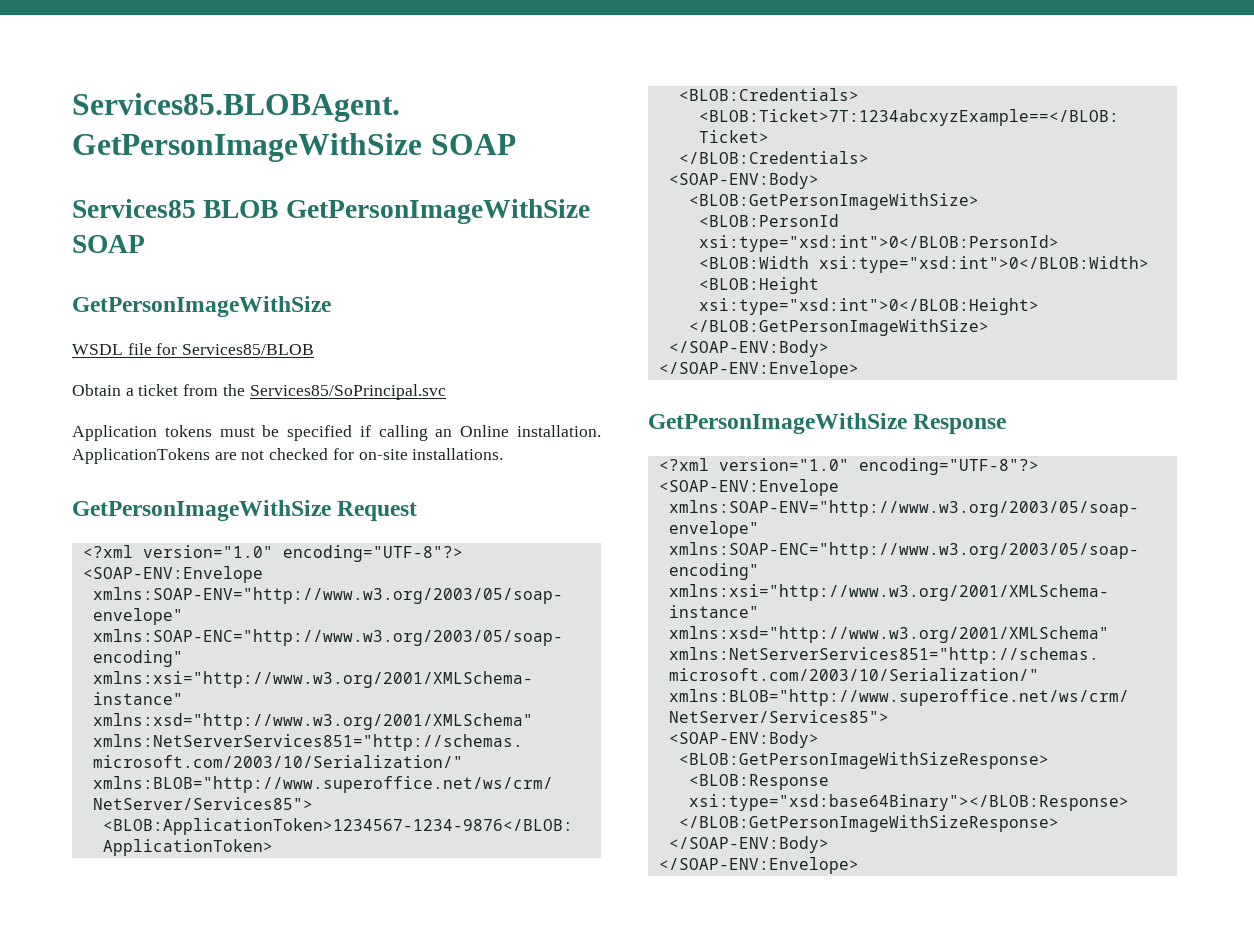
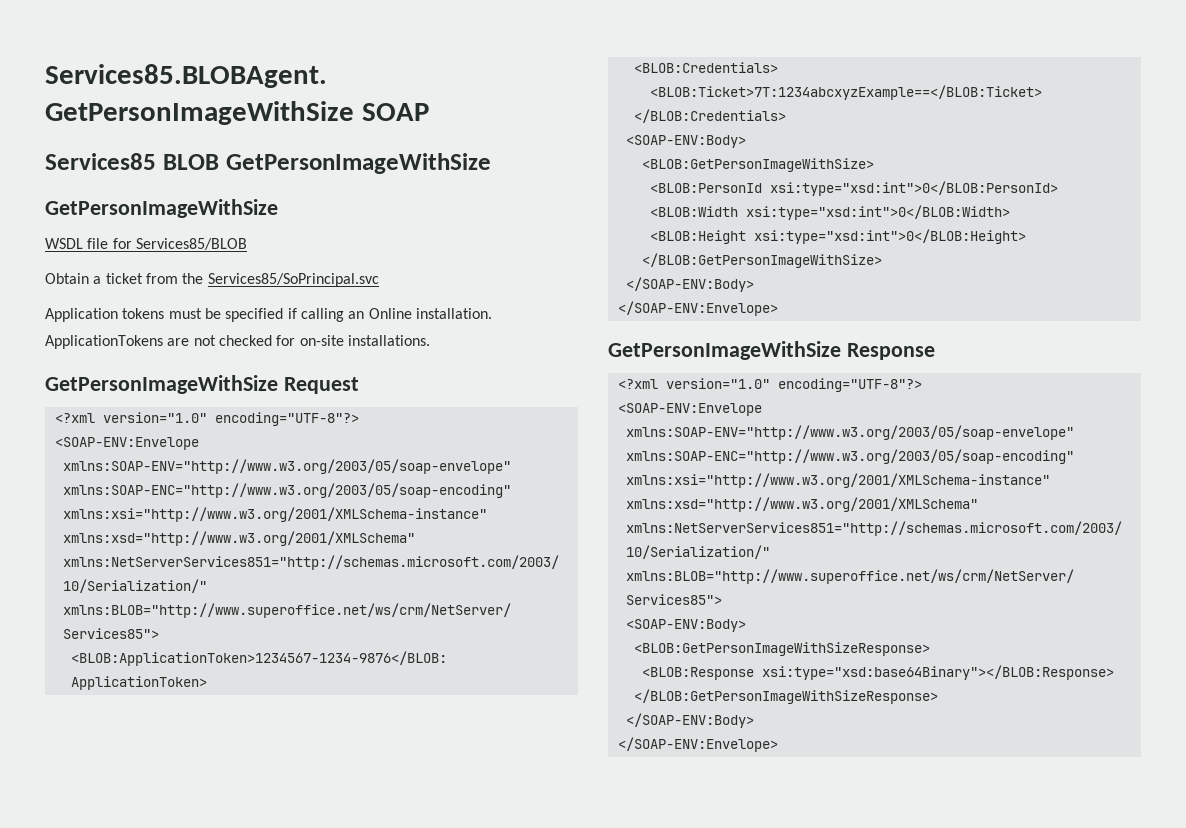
[72,235,145,253] SOAP -> (491, 163) none

